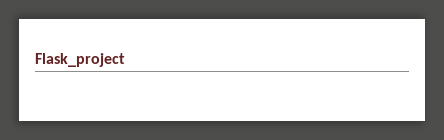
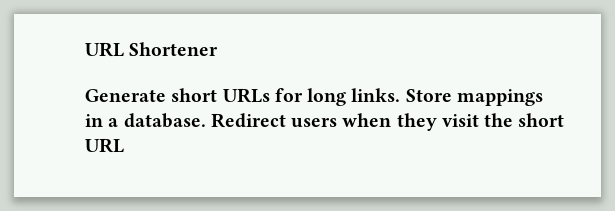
[35,53,125,67] Flask_project -> [85,42,219,57] [85,88,543,106] [85,113,565,131] [85,138,124,153] URL Shortener // Generate short URLs for long links. Store mappings in a database. Redirect users when they visit the short URL

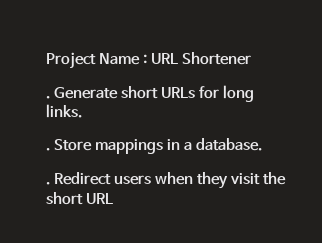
(85, 49) none -> [46,52,148,69] Project Name :
(219, 49) none -> [46,96,50,99] .
(401, 95) none -> [46,148,50,151] // .
(206, 120) none -> [46,182,50,185] // .

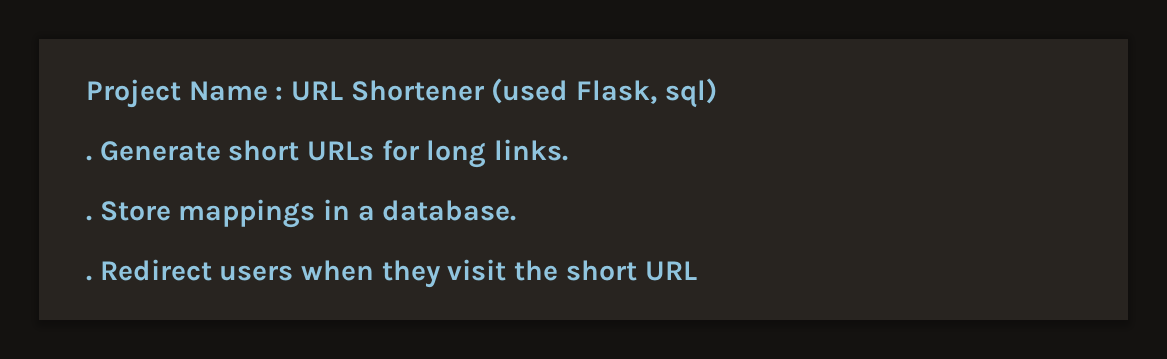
(252, 58) none -> [491,78,717,108] (used Flask, sql)

